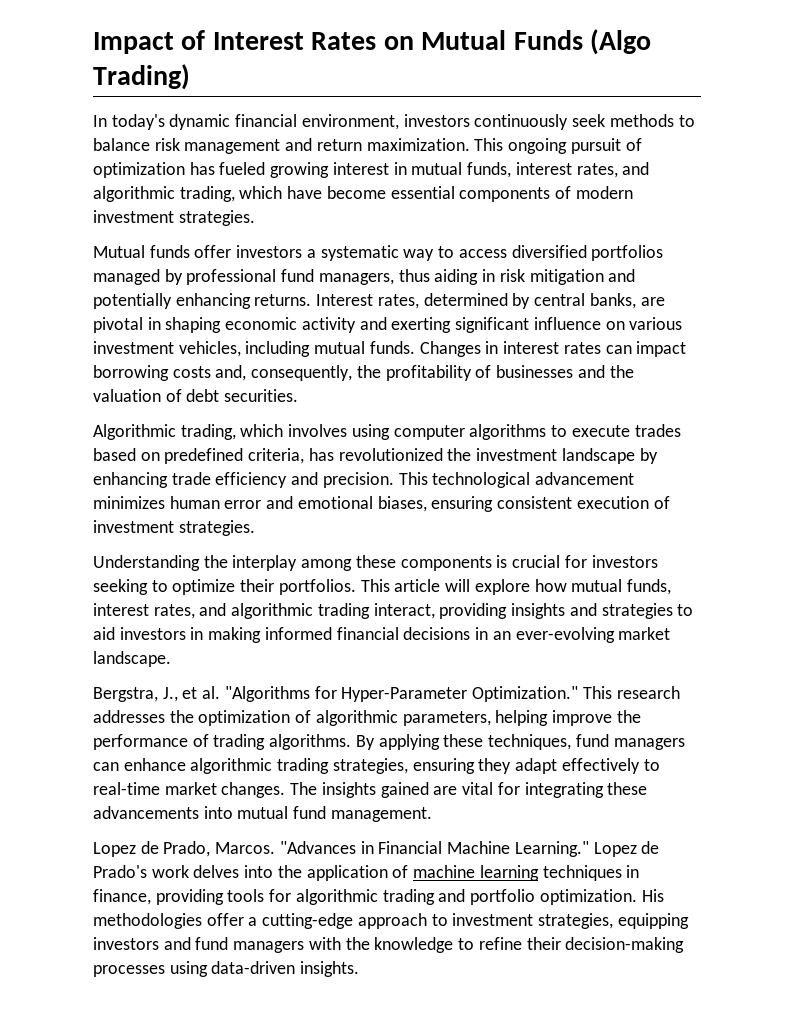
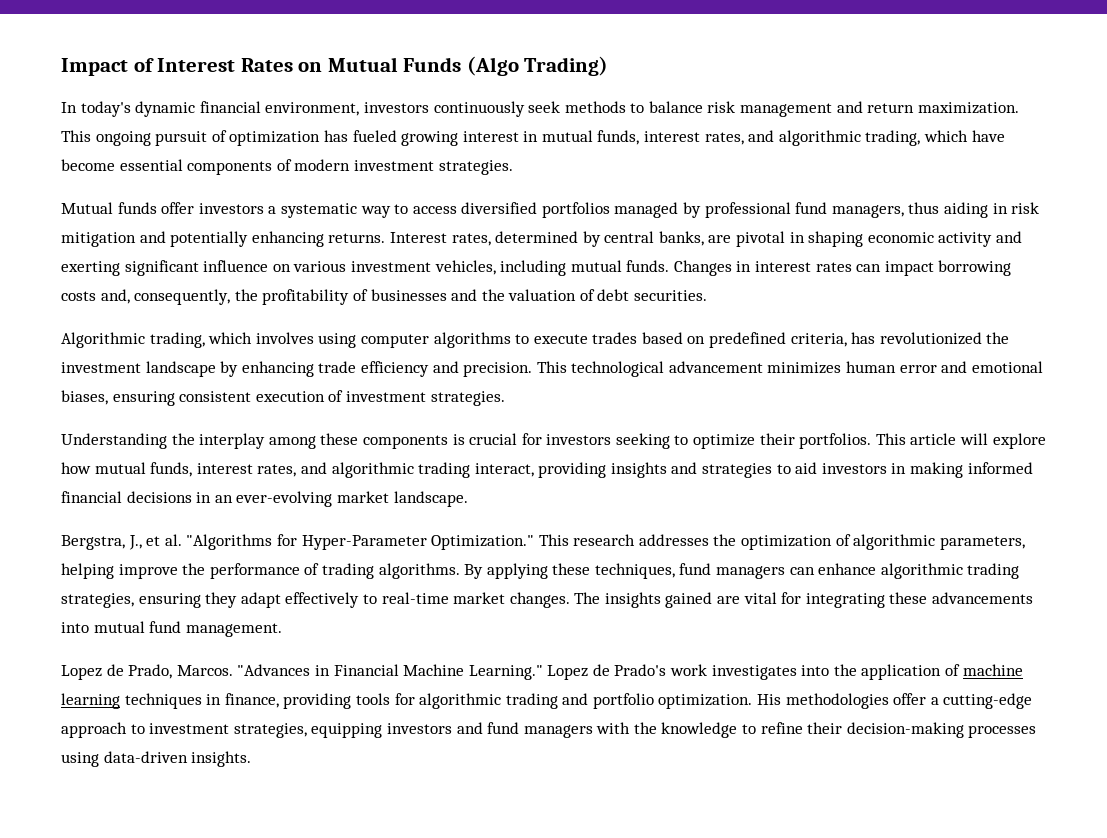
[193,865,240,878] delves -> [711,665,797,680] investigates

